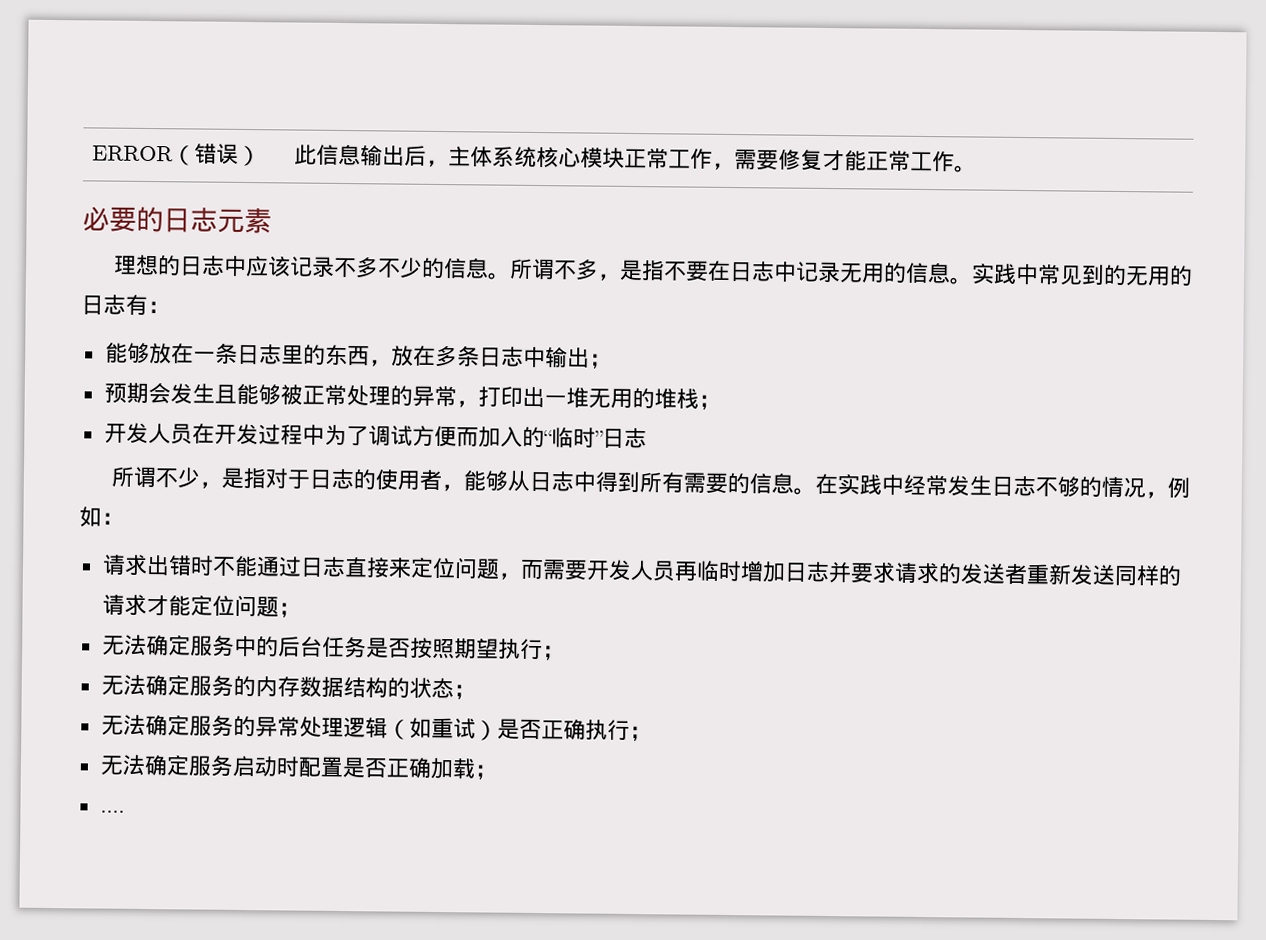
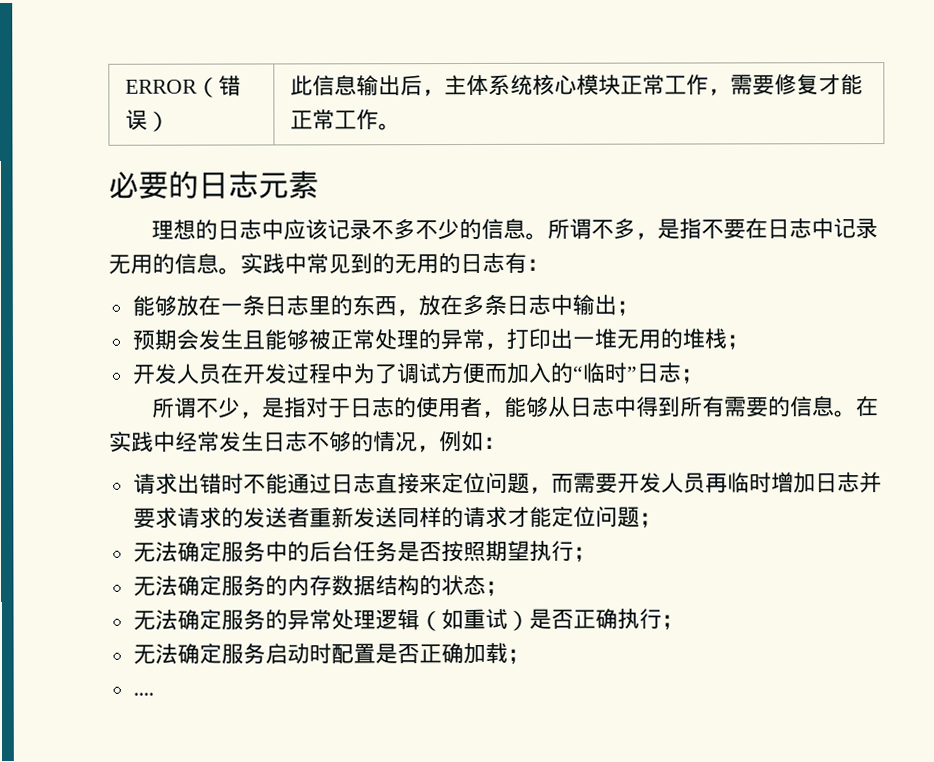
(647, 438) none -> [679,368,704,384] ；

